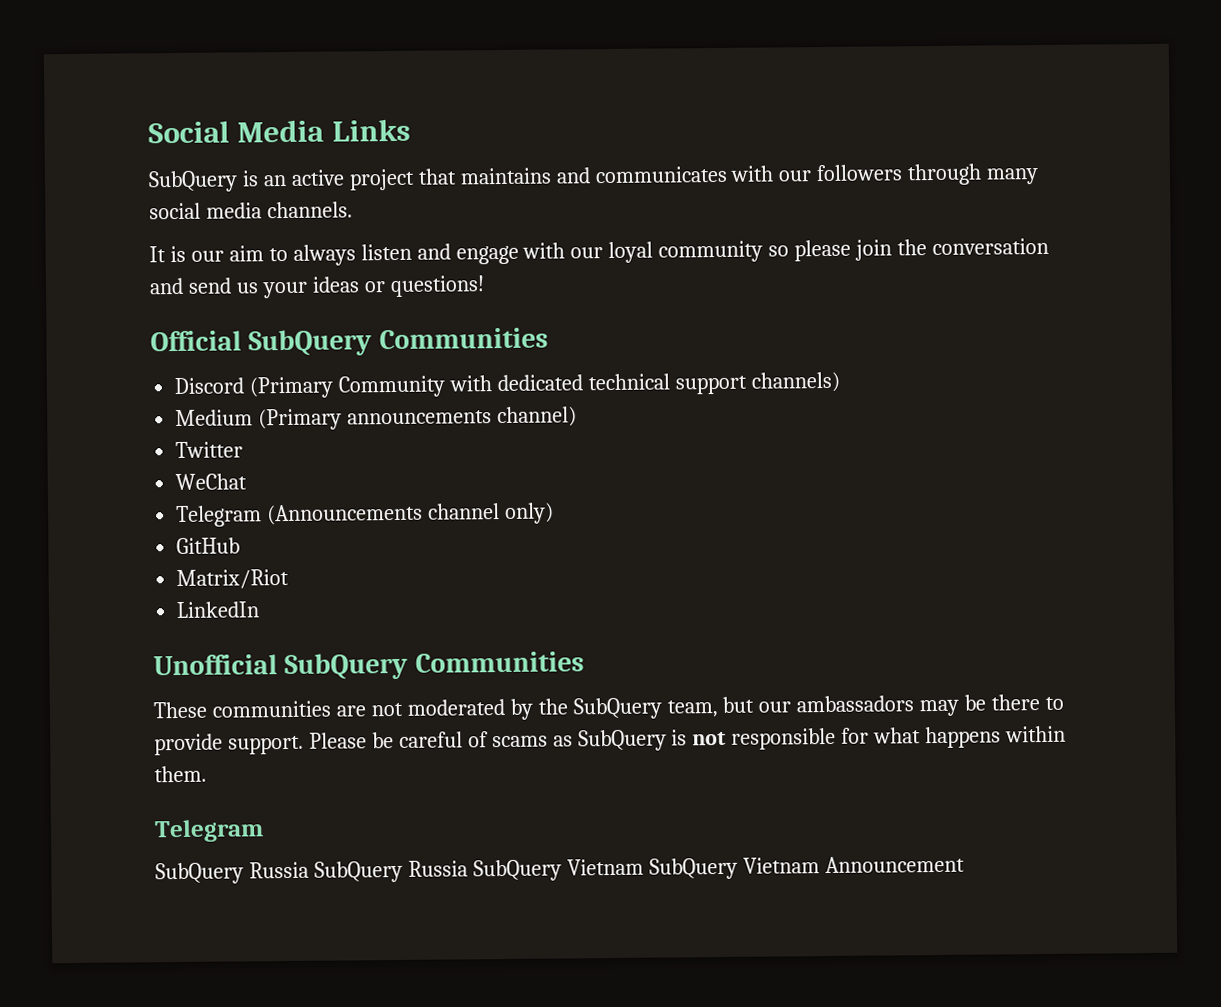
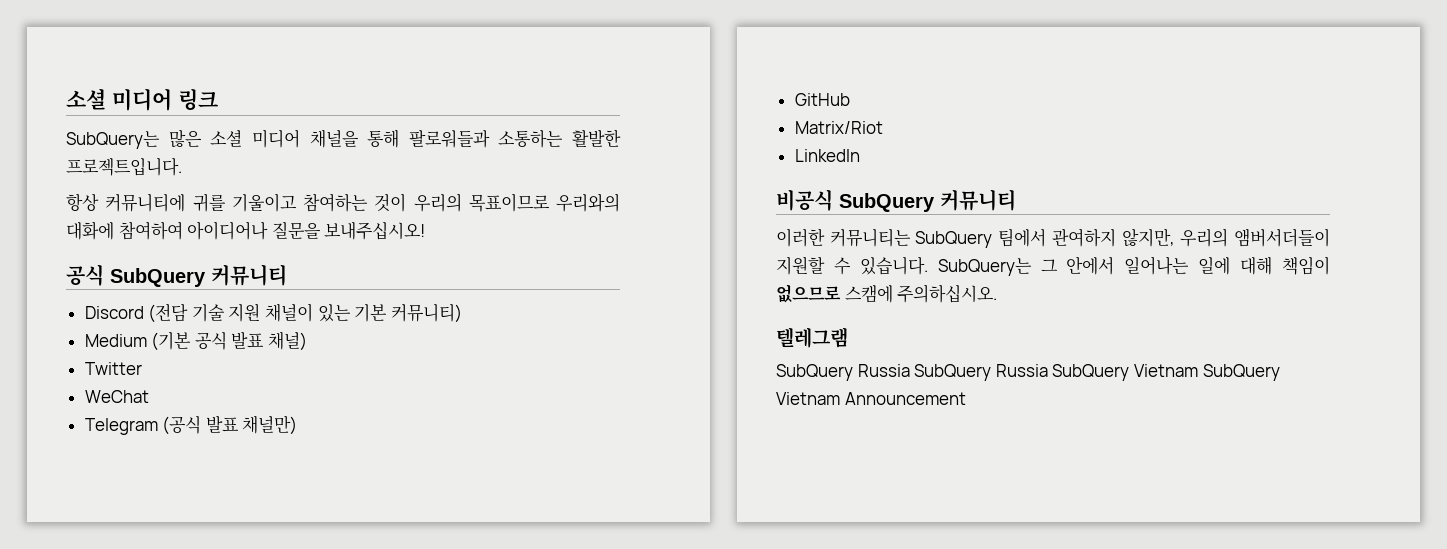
[148,118,411,144] [148,163,1040,193] [149,201,353,220] [149,237,1049,266] [149,275,485,299] [150,327,548,357] [174,371,840,399] [175,406,578,431] Social Media Links // SubQuery is an active project that maintains and communicates with our followers through many social media channels. // It is our aim to always listen and engage with our loyal community so please join the conversation and send us your ideas or questions! // Official SubQuery Communities // Discord (Primary Community with dedicated technical support channels) // Medium (Primary announcements channel) -> [66,88,218,111] [66,129,621,149] [66,158,182,176] [66,193,620,212] [66,221,426,240] [66,264,287,287] [84,303,462,323] [84,331,308,351] 소셜 미디어 링크 // SubQuery는 많은 소셜 미디어 채널을 통해 팔로워들과 소통하는 활발한 프로젝트입니다. // 항상 커뮤니티에 귀를 기울이고 참여하는 것이 우리의 목표이므로 우리와의 대화에 참여하여 아이디어나 질문을 보내주십시오! // 공식 SubQuery 커뮤니티 // Discord (전담 기술 지원 채널이 있는 기본 커뮤니티) // Medium (기본 공식 발표 채널)
[267,502,555,526] (Announcements channel only) -> [162,415,298,435] (공식 발표 채널만)
[153,651,584,681] [153,694,1065,720] [154,725,1067,756] [154,765,207,783] [154,819,264,843] Unofficial SubQuery Communities // These communities are not moderated by the SubQuery team, but our ambassadors may be there to provide support. Please be careful of scams as SubQuery is not responsible for what happens within them. // Telegram -> [776,189,1016,212] [776,228,1330,248] [776,256,1330,276] [776,284,998,303] [776,327,848,348] 비공식 SubQuery 커뮤니티 // 이러한 커뮤니티는 SubQuery 팀에서 관여하지 않지만, 우리의 앰버서더들이 지원할 수 있습니다. SubQuery는 그 안에서 일어나는 일에 대해 책임이 없으므로 스캠에 주의하십시오. // 텔레그램

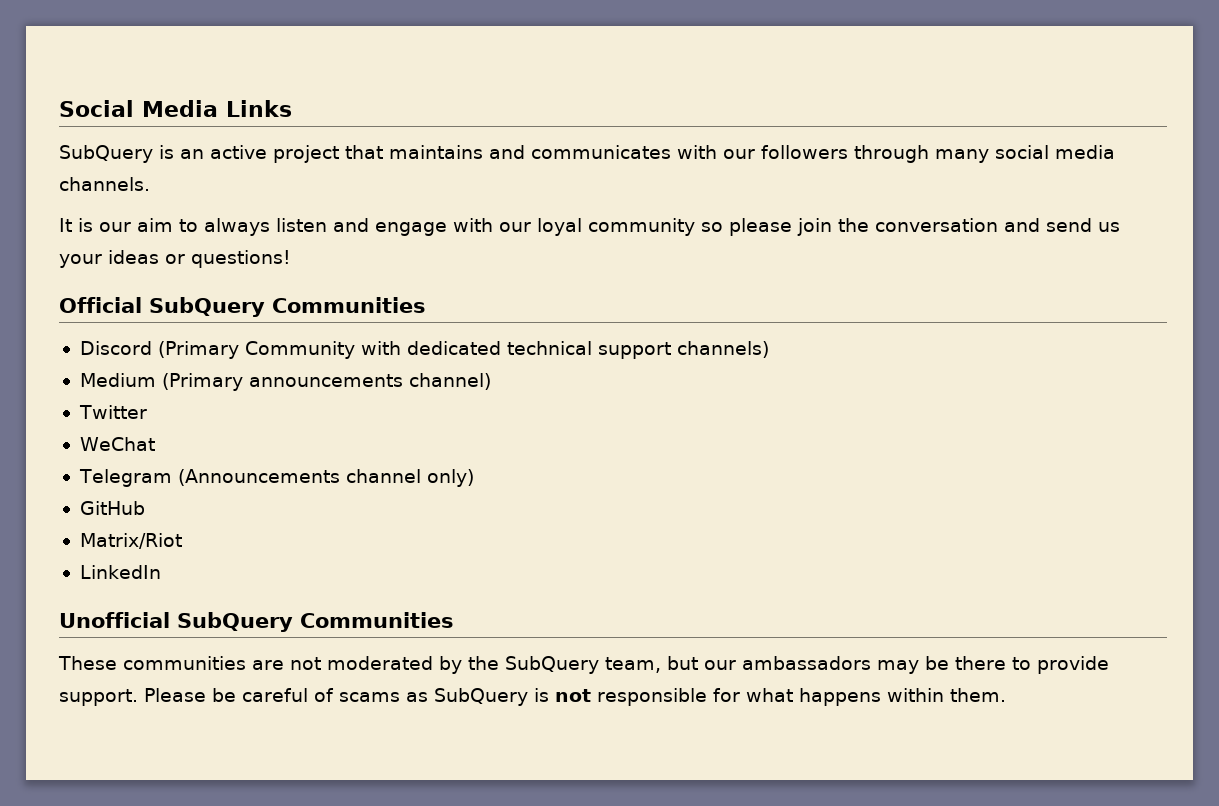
[66,88,218,111] [66,129,621,149] [66,158,182,176] [66,193,620,212] [66,221,426,240] [66,264,287,287] [84,303,462,323] [84,331,308,351] 소셜 미디어 링크 // SubQuery는 많은 소셜 미디어 채널을 통해 팔로워들과 소통하는 활발한 프로젝트입니다. // 항상 커뮤니티에 귀를 기울이고 참여하는 것이 우리의 목표이므로 우리와의 대화에 참여하여 아이디어나 질문을 보내주십시오! // 공식 SubQuery 커뮤니티 // Discord (전담 기술 지원 채널이 있는 기본 커뮤니티) // Medium (기본 공식 발표 채널) -> [59,100,292,117] [59,145,1115,163] [59,177,150,191] [59,218,1120,236] [59,250,291,268] [59,297,426,317] [79,341,769,359] [79,373,491,391] Social Media Links // SubQuery is an active project that maintains and communicates with our followers through many social media channels. // It is our aim to always listen and engage with our loyal community so please join the conversation and send us your ideas or questions! // Official SubQuery Communities // Discord (Primary Community with dedicated technical support channels) // Medium (Primary announcements channel)
[162,415,298,435] (공식 발표 채널만) -> [177,469,474,487] (Announcements channel only)
[776,189,1016,212] [776,228,1330,248] [776,256,1330,276] [776,284,998,303] [776,327,848,348] [776,364,1280,381] [776,392,966,405] 비공식 SubQuery 커뮤니티 // 이러한 커뮤니티는 SubQuery 팀에서 관여하지 않지만, 우리의 앰버서더들이 지원할 수 있습니다. SubQuery는 그 안에서 일어나는 일에 대해 책임이 없으므로 스캠에 주의하십시오. // 텔레그램 // SubQuery Russia SubQuery Russia SubQuery Vietnam SubQuery Vietnam Announcement -> [59,612,454,632] [58,656,1109,674] [59,688,1006,706] Unofficial SubQuery Communities // These communities are not moderated by the SubQuery team, but our ambassadors may be there to provide support. Please be careful of scams as SubQuery is not responsible for what happens within them.

